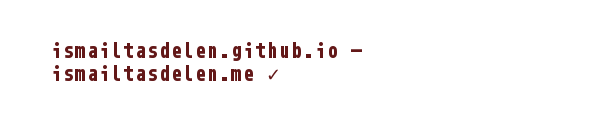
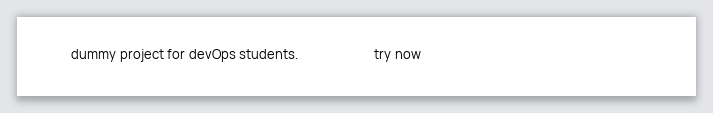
[50,42,362,61] [50,65,281,81] ismailtasdelen.github.io - ismailtasdelen.me ✓ -> [71,49,299,62] [374,49,421,62] dummy project for devOps students. // try now

